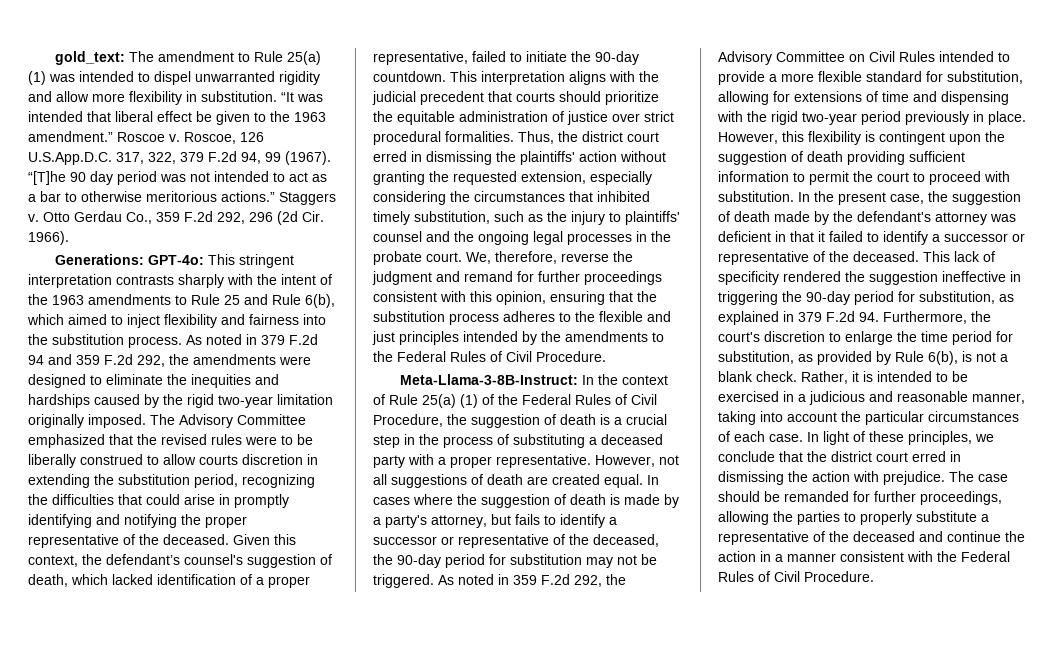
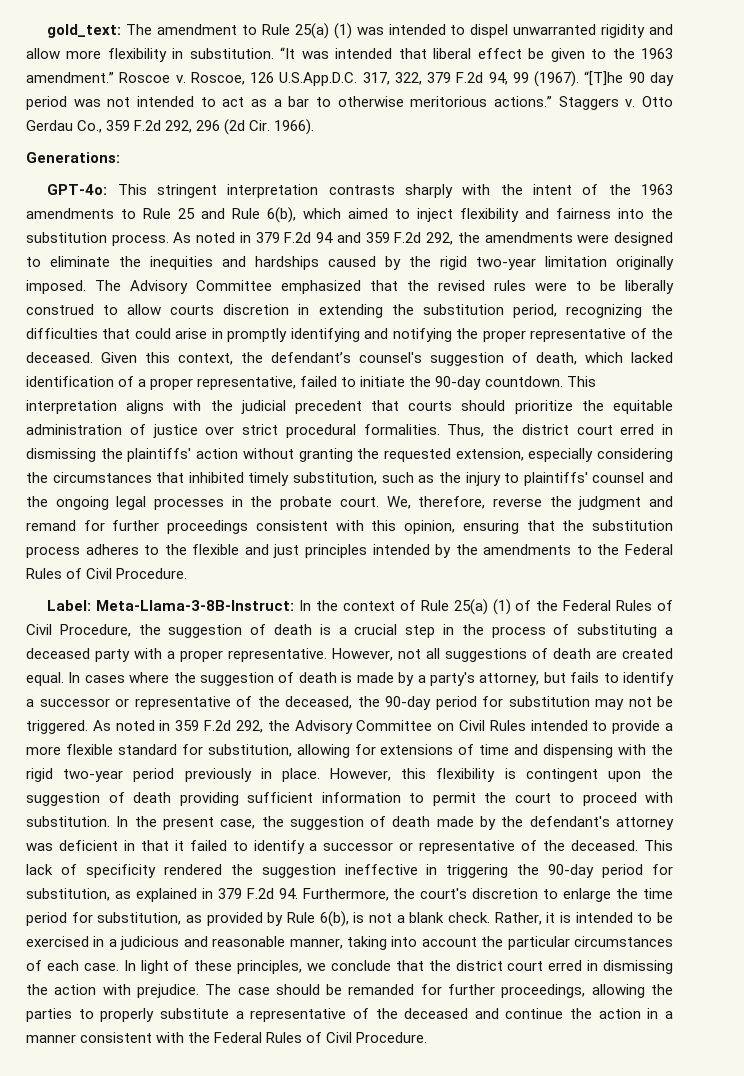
(145, 259) none -> (120, 157) //
(606, 356) none -> [47,600,92,611] Label:

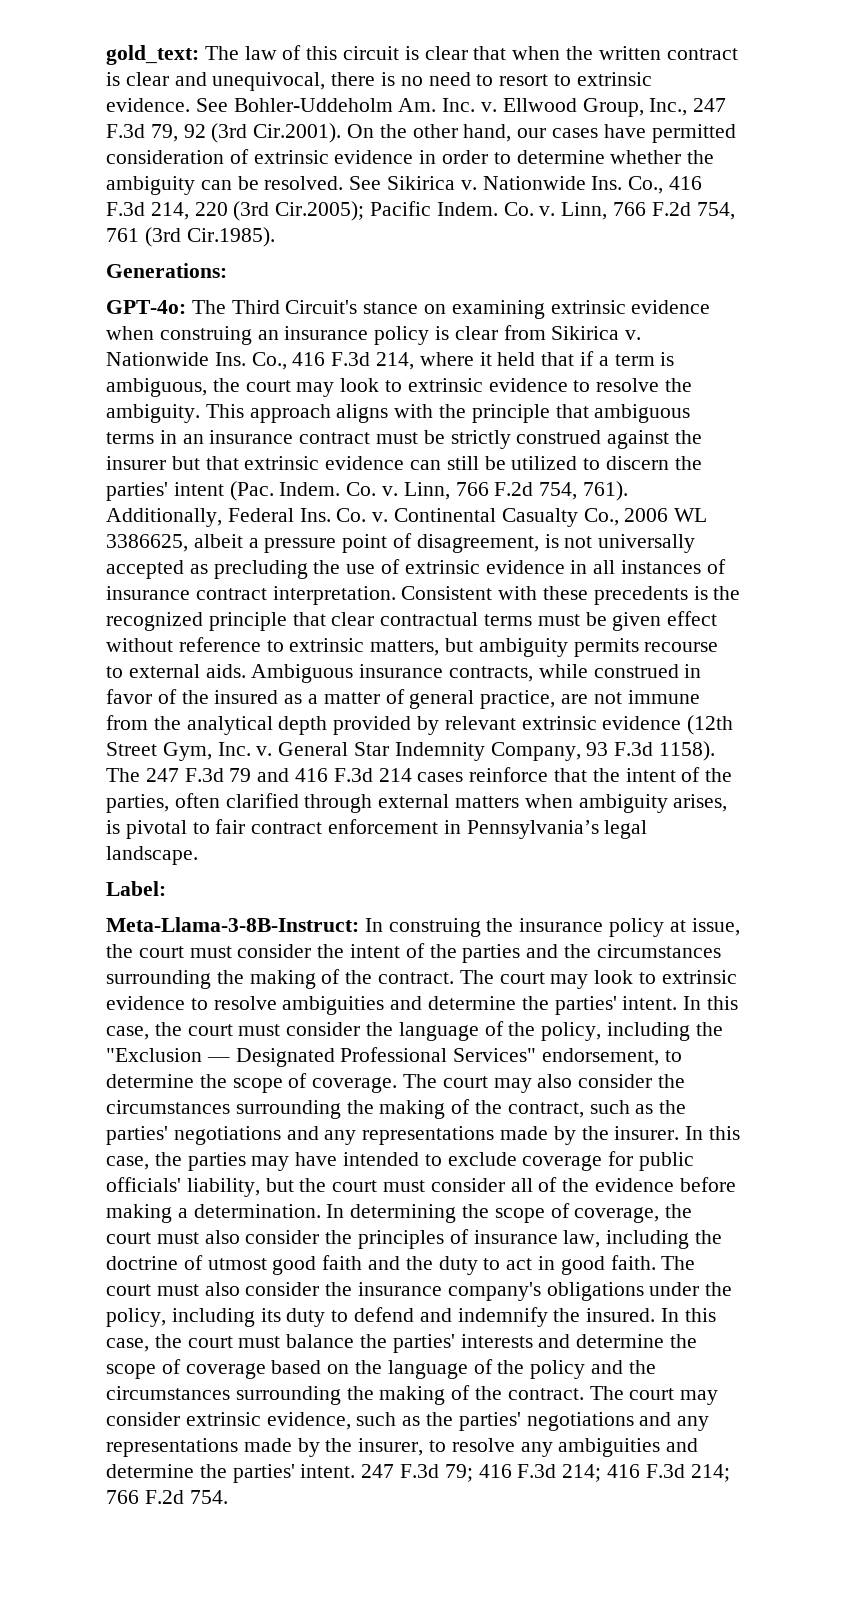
[157,23,673,39] [26,47,673,62] [26,71,674,87] [26,96,673,110] [26,119,315,135] [26,152,120,163] [47,184,674,198] [26,207,673,223] [26,232,674,246] [26,256,674,270] [26,280,674,294] [26,304,674,318] [26,328,673,342] [26,352,673,366] [26,376,596,390] [26,400,674,414] [26,424,673,438] [26,448,673,462] [26,472,674,486] [26,496,674,510] [26,520,674,534] [26,544,673,558] [26,568,188,579] [47,599,673,615] [26,624,673,638] [26,648,673,662] [26,672,674,686] [26,696,673,710] [26,720,673,734] [26,744,673,758] [26,768,673,782] [26,792,673,806] [26,816,675,830] [26,840,673,854] [26,864,673,878] [26,888,674,902] [26,911,673,927] [26,936,674,950] [26,960,673,974] [26,984,673,998] [26,1008,673,1022] [26,1032,428,1043] amendment to Rule 25(a) (1) was intended to dispel unwarranted rigidity and allow more flexibility in substitution. “It was intended that liberal effect be given to the 1963 amendment.” Roscoe v. Roscoe, 126 U.S.App.D.C. 317, 322, 379 F.2d 94, 99 (1967). “[T]he 90 day period was not intended to act as a bar to otherwise meritorious actions.” Staggers v. Otto Gerdau Co., 359 F.2d 292, 296 (2d Cir. 1966). // Generations: // GPT-4o: This stringent interpretation contrasts sharply with the intent of the 1963 amendments to Rule 25 and Rule 6(b), which aimed to inject flexibility and fairness into the substitution process. As noted in 379 F.2d 94 and 359 F.2d 292, the amendments were designed to eliminate the inequities and hardships caused by the rigid two-year limitation originally imposed. The Advisory Committee emphasized that the revised rules were to be liberally construed to allow courts discretion in extending the substitution period, recognizing the difficulties that could arise in promptly identifying and notifying the proper representative of the deceased. Given this context, the defendant’s counsel's suggestion of death, which lacked identification of a proper representative, failed to initiate the 90-day countdown. This interpretation aligns with the judicial precedent that courts should prioritize the equitable administration of justice over strict procedural formalities. Thus, the district court erred in dismissing the plaintiffs' action without granting the requested extension, especially considering the circumstances that inhibited timely substitution, such as the injury to plaintiffs' counsel and the ongoing legal processes in the probate court. We, therefore, reverse the judgment and remand for further proceedings consistent with this opinion, ensuring that the substitution process adheres to the flexible and just principles intended by the amendments to the Federal Rules of Civil Procedure. // Label: Meta-Llama-3-8B-Instruct: In the context of Rule 25(a) (1) of the Federal Rules of Civil Procedure, the suggestion of death is a crucial step in the process of substituting a deceased party with a proper representative. However, not all suggestions of death are created equal. In cases where the suggestion of death is made by a party's attorney, but fails to identify a successor or representative of the deceased, the 90-day period for substitution may not be triggered. As noted in 359 F.2d 292, the Advisory Committee on Civil Rules intended to provide a more flexible standard for substitution, allowing for extensions of time and dispensing with the rigid two-year period previously in place. However, this flexibility is contingent upon the suggestion of death providing sufficient information to permit the court to proceed with substitution. In the present case, the suggestion of death made by the defendant's attorney was deficient in that it failed to identify a successor or representative of the deceased. This lack of specificity rendered the suggestion ineffective in triggering the 90-day period for substitution, as explained in 379 F.2d 94. Furthermore, the court's discretion to enlarge the time period for substitution, as provided by Rule 6(b), is not a blank check. Rather, it is intended to be exercised in a judicious and reasonable manner, taking into account the particular circumstances of each case. In light of these principles, we conclude that the district court erred in dismissing the action with prejudice. The case should be remanded for further proceedings, allowing the parties to properly substitute a representative of the deceased and continue the action in a manner consistent with the Federal Rules of Civil Procedure. -> [244,45,738,60] [106,72,652,91] [106,98,727,117] [106,123,736,143] [106,149,715,164] [106,176,703,195] [106,201,735,221] [106,227,275,247] [106,263,227,278] [106,300,711,319] [106,325,642,345] [106,351,675,370] [106,378,693,397] [106,404,691,423] [106,430,703,449] [106,456,702,470] [106,481,629,501] [106,508,708,527] [106,533,696,553] [106,559,726,579] [106,586,741,605] [106,611,718,631] [106,637,719,657] [106,664,702,683] [106,689,700,709] [106,715,734,735] [106,741,716,761] [106,767,733,782] [106,793,728,813] [106,819,648,839] [106,846,198,865] [106,881,166,896] [106,917,740,937] [106,943,721,963] [106,969,737,989] [106,996,739,1015] [106,1021,723,1041] [106,1047,682,1067] [106,1073,686,1093] [106,1099,687,1119] [106,1126,741,1145] [106,1151,695,1171] [106,1177,736,1197] [106,1203,693,1223] [106,1229,723,1249] [106,1255,696,1275] [106,1282,733,1301] [106,1307,716,1327] [106,1334,698,1353] [106,1359,656,1379] [106,1385,719,1405] [106,1412,710,1431] [106,1438,699,1457] [106,1464,730,1483] [106,1490,228,1504] law of this circuit is clear that when the written contract is clear and unequivocal, there is no need to resort to extrinsic evidence. See Bohler-Uddeholm Am. Inc. v. Ellwood Group, Inc., 247 F.3d 79, 92 (3rd Cir.2001). On the other hand, our cases have permitted consideration of extrinsic evidence in order to determine whether the ambiguity can be resolved. See Sikirica v. Nationwide Ins. Co., 416 F.3d 214, 220 (3rd Cir.2005); Pacific Indem. Co. v. Linn, 766 F.2d 754, 761 (3rd Cir.1985). // Generations: // GPT-4o: The Third Circuit's stance on examining extrinsic evidence when construing an insurance policy is clear from Sikirica v. Nationwide Ins. Co., 416 F.3d 214, where it held that if a term is ambiguous, the court may look to extrinsic evidence to resolve the ambiguity. This approach aligns with the principle that ambiguous terms in an insurance contract must be strictly construed against the insurer but that extrinsic evidence can still be utilized to discern the parties' intent (Pac. Indem. Co. v. Linn, 766 F.2d 754, 761). Additionally, Federal Ins. Co. v. Continental Casualty Co., 2006 WL 3386625, albeit a pressure point of disagreement, is not universally accepted as precluding the use of extrinsic evidence in all instances of insurance contract interpretation. Consistent with these precedents is the recognized principle that clear contractual terms must be given effect without reference to extrinsic matters, but ambiguity permits recourse to external aids. Ambiguous insurance contracts, while construed in favor of the insured as a matter of general practice, are not immune from the analytical depth provided by relevant extrinsic evidence (12th Street Gym, Inc. v. General Star Indemnity Company, 93 F.3d 1158). The 247 F.3d 79 and 416 F.3d 214 cases reinforce that the intent of the parties, often clarified through external matters when ambiguity arises, is pivotal to fair contract enforcement in Pennsylvania’s legal landscape. // Label: // Meta-Llama-3-8B-Instruct: In construing the insurance policy at issue, the court must consider the intent of the parties and the circumstances surrounding the making of the contract. The court may look to extrinsic evidence to resolve ambiguities and determine the parties' intent. In this case, the court must consider the language of the policy, including the "Exclusion — Designated Professional Services" endorsement, to determine the scope of coverage. The court may also consider the circumstances surrounding the making of the contract, such as the parties' negotiations and any representations made by the insurer. In this case, the parties may have intended to exclude coverage for public officials' liability, but the court must consider all of the evidence before making a determination. In determining the scope of coverage, the court must also consider the principles of insurance law, including the doctrine of utmost good faith and the duty to act in good faith. The court must also consider the insurance company's obligations under the policy, including its duty to defend and indemnify the insured. In this case, the court must balance the parties' interests and determine the scope of coverage based on the language of the policy and the circumstances surrounding the making of the contract. The court may consider extrinsic evidence, such as the parties' negotiations and any representations made by the insurer, to resolve any ambiguities and determine the parties' intent. 247 F.3d 79; 416 F.3d 214; 416 F.3d 214; 766 F.2d 754.

